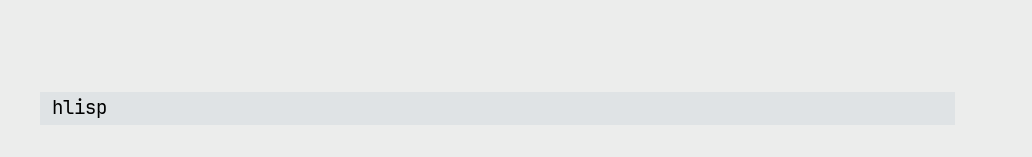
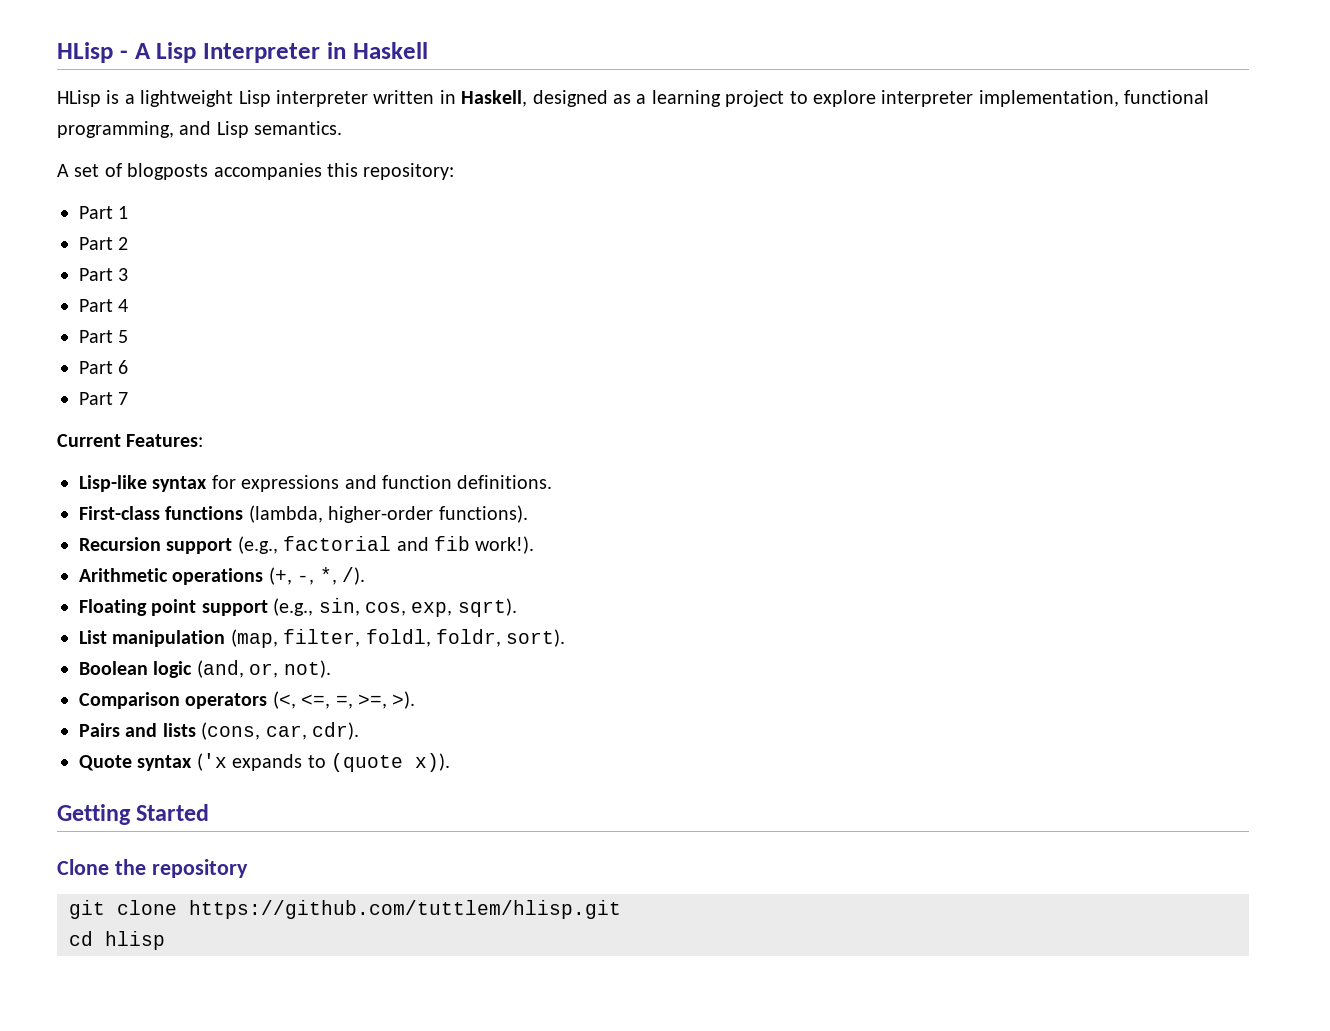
(51, 108) none -> [57,42,428,63] [57,90,1210,107] [57,121,343,138] [57,163,455,180] [79,206,129,219] [79,237,129,250] [79,268,129,281] [79,299,129,312] [79,330,129,343] [79,360,129,374] [79,392,129,405] [57,434,204,447] [79,475,553,492] [79,505,528,523] [79,536,535,554] [79,567,365,585] [79,598,517,617] [79,629,566,648] [79,660,331,678] [79,691,416,709] [79,722,359,740] [79,753,450,772] [57,804,210,825] [57,859,248,878] [69,900,621,919] [69,931,93,946] HLisp - A Lisp Interpreter in Haskell // HLisp is a lightweight Lisp interpreter written in Haskell, designed as a learning project to explore interpreter implementation, functional programming, and Lisp semantics. // A set of blogposts accompanies this repository: // Part 1 // Part 2 // Part 3 // Part 4 // Part 5 // Part 6 // Part 7 // Current Features: // Lisp-like syntax for expressions and function definitions. // First-class functions (lambda, higher-order functions). // Recursion support (e.g., factorial and fib work!). // Arithmetic operations (+, -, *, /). // Floating point support (e.g., sin, cos, exp, sqrt). // List manipulation (map, filter, foldl, foldr, sort). // Boolean logic (and, or, not). // Comparison operators (<, <=, =, >=, >). // Pairs and lists (cons, car, cdr). // Quote syntax ('x expands to (quote x)). // Getting Started // Clone the repository // git clone https://github.com/tuttlem/hlisp.git // cd

